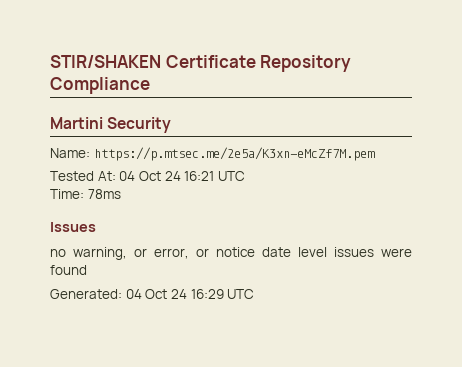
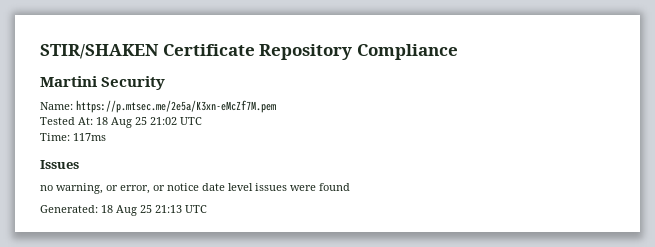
[119,171,215,181] 04 Oct 24 16:21 -> [96,117,177,128] 18 Aug 25 21:02
[87,189,121,199] 78ms -> [73,133,106,141] 117ms
[125,289,224,299] 04 Oct 24 16:29 -> [101,205,182,216] 18 Aug 25 21:13

